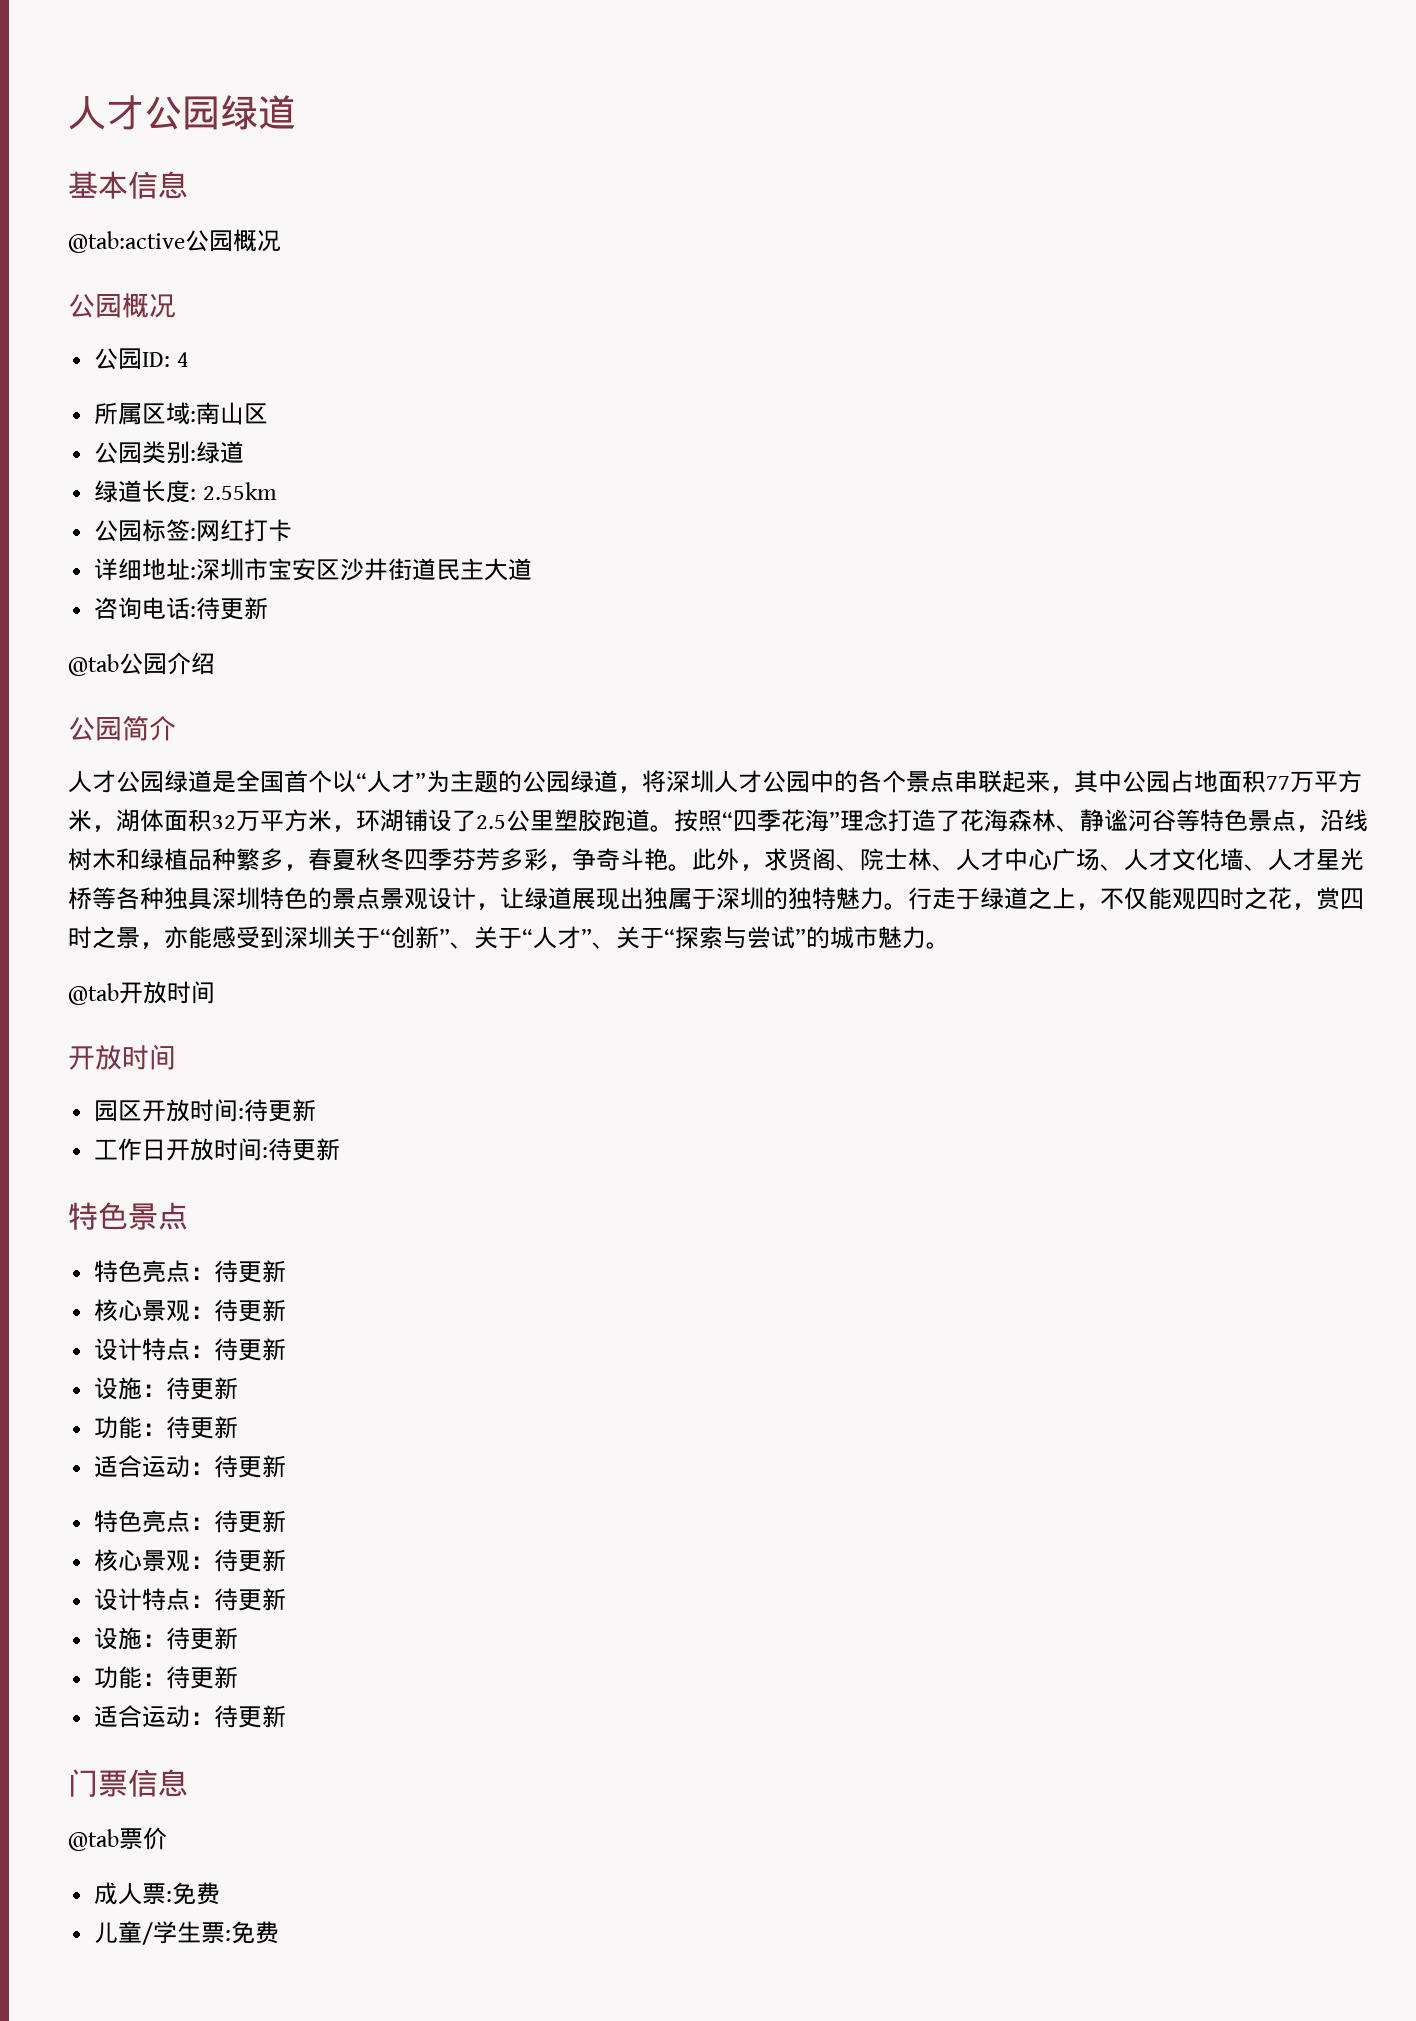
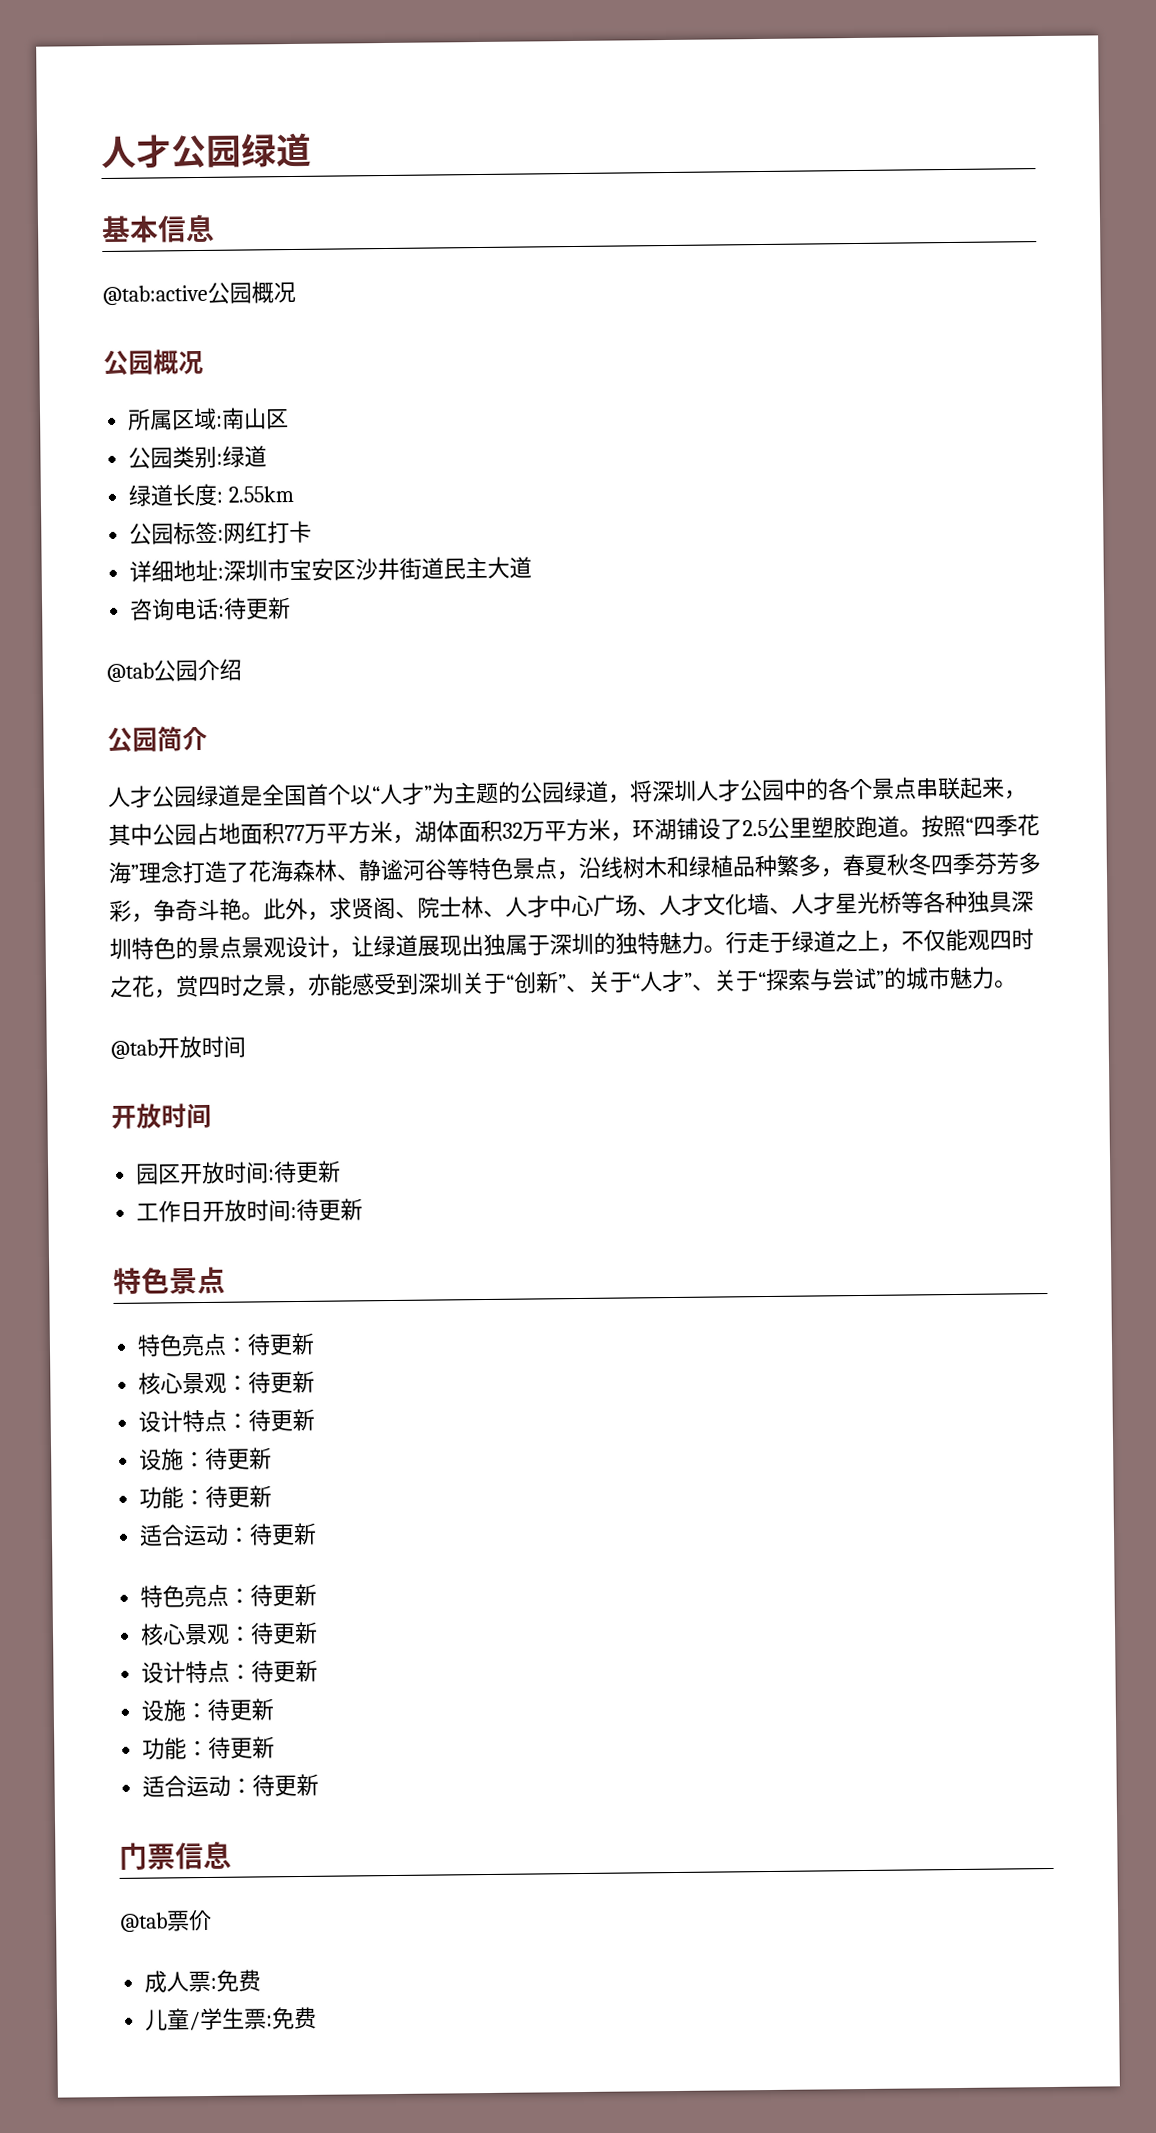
[94,348,189,370] // 公园ID: 4 -> (204, 362) none

